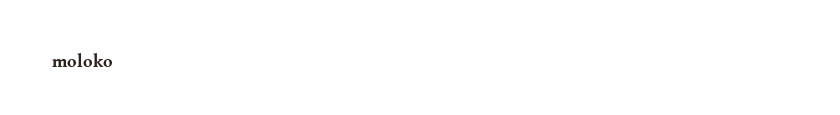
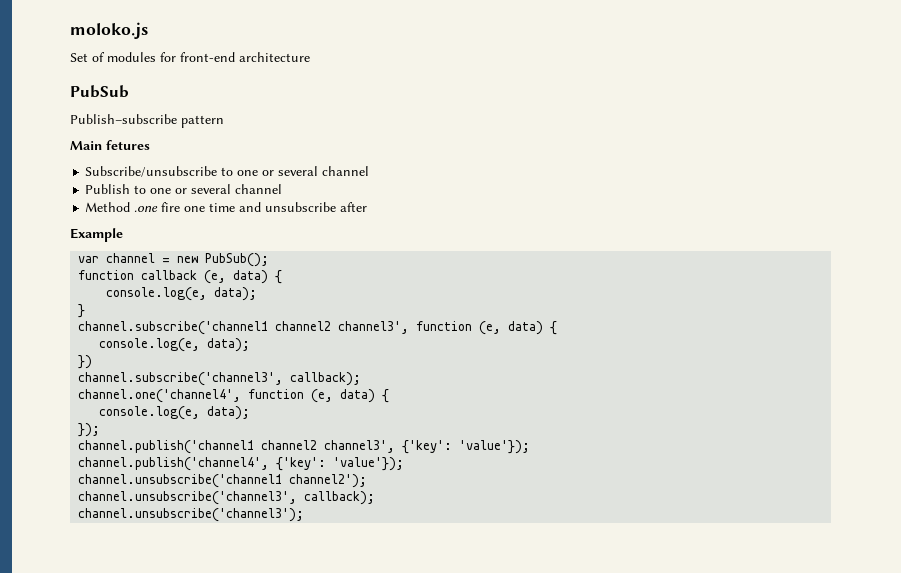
[52,53,113,67] moloko -> [70,22,148,39] [70,52,310,62] [70,85,129,98] [70,114,224,128] [70,140,150,150] [85,166,370,177] [85,184,283,194] [85,202,368,212] [70,228,123,242] [78,253,270,267] [78,270,283,284] [106,287,258,301] [78,304,86,318] [78,321,558,335] [99,338,251,352] [78,355,93,369] [78,372,362,386] [78,389,390,403] [99,406,251,420] [78,423,101,437] [78,440,531,454] [78,457,405,471] [78,474,368,488] [78,491,376,505] [78,508,305,522] moloko.js // Set of modules for front-end architecture // PubSub // Publish–subscribe pattern // Main fetures // Subscribe/unsubscribe to one or several channel // Publish to one or several channel // Method .one fire one time and unsubscribe after // Example // var channel = new PubSub(); // function callback (e, data) { // console.log(e, data); // } // channel.subscribe('channel1 channel2 channel3', function (e, data) { // console.log(e, data); // }) // channel.subscribe('channel3', callback); // channel.one('channel4', function (e, data) { // console.log(e, data); // }); // channel.publish('channel1 channel2 channel3', {'key': 'value'}); // channel.publish('channel4', {'key': 'value'}); // channel.unsubscribe('channel1 channel2'); // channel.unsubscribe('channel3', callback); // channel.unsubscribe('channel3');

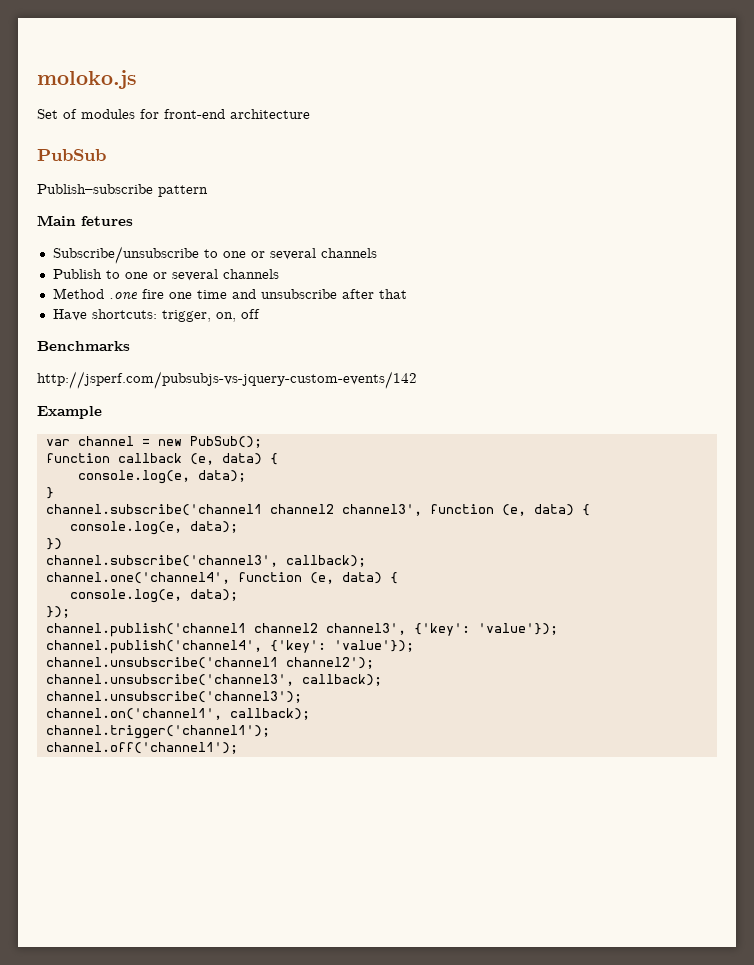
[322,166,370,176] channel -> [320,248,377,258] channels
[235,184,283,194] channel -> [222,269,279,279] channels
(368, 207) none -> [378,289,407,299] [52,309,260,322] [37,341,130,351] [37,371,417,389] that // Have shortcuts: trigger, on, off // Benchmarks // http://jsperf.com/pubsubjs-vs-jquery-custom-events/142
(305, 515) none -> [45,708,310,720] [45,725,270,739] [45,742,238,754] // channel.on('channel1', callback); // channel.trigger('channel1'); // channel.off('channel1');

